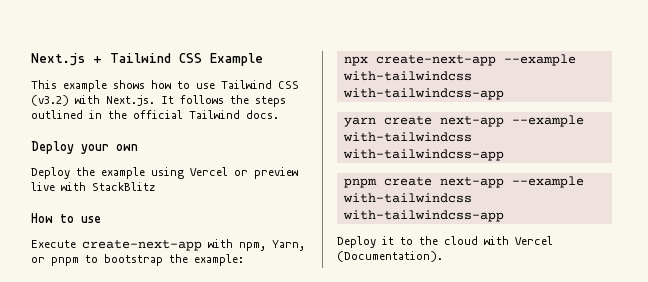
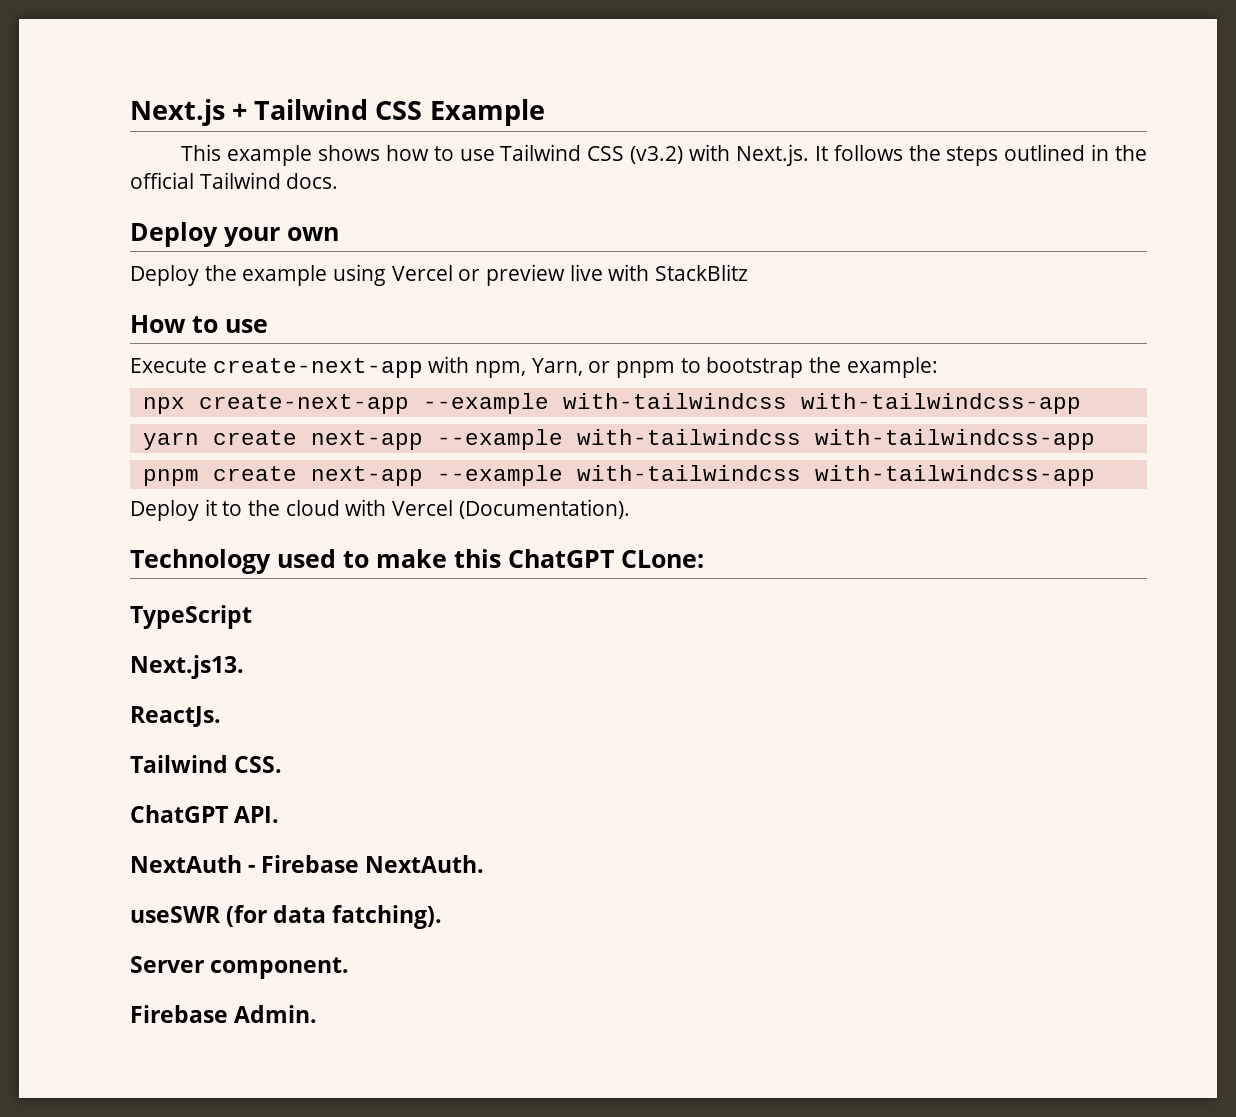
(443, 256) none -> [130,549,704,574] [130,605,252,629] [130,655,244,679] [130,706,221,727] [130,755,283,773] [130,805,280,823] [130,855,485,873] [130,905,443,929] [130,956,350,979] [130,1005,318,1023] // Technology used to make this ChatGPT CLone: // TypeScript // Next.js13. // ReactJs. // Tailwind CSS. // ChatGPT API. // NextAuth - Firebase NextAuth. // useSWR (for data fatching). // Server component. // Firebase Admin.

